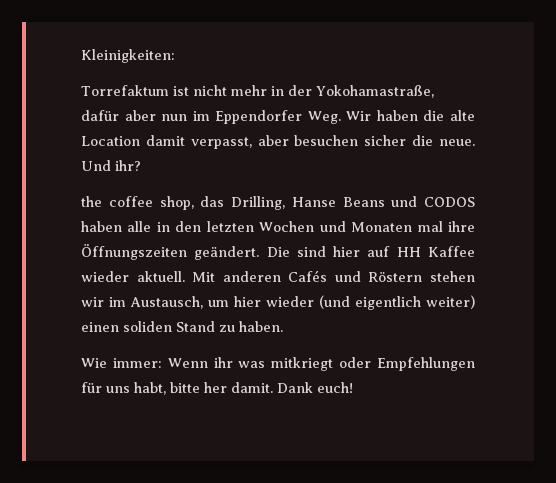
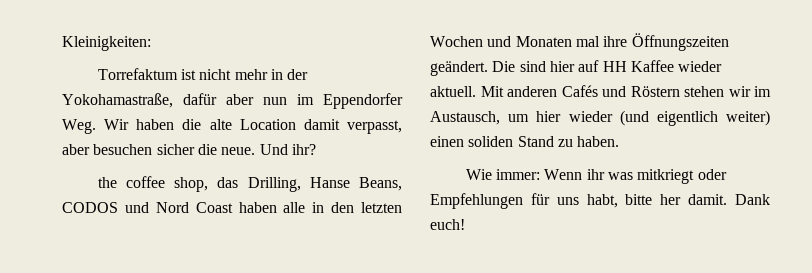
[342,196,475,207] Beans und CODOS -> [359,177,402,191] [62,202,233,213] Beans, CODOS und Nord Coast

